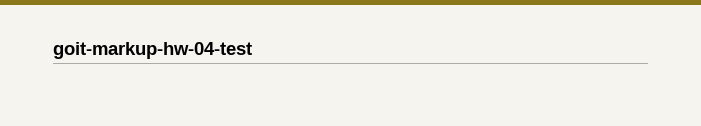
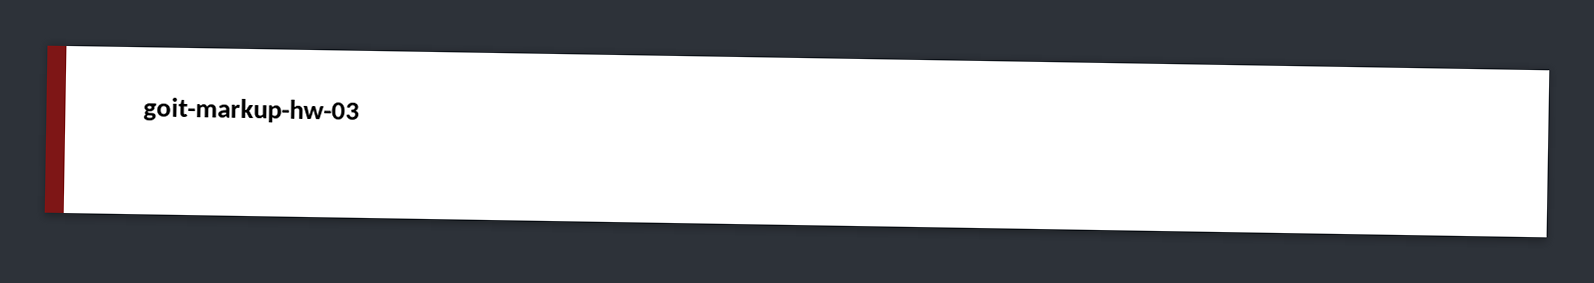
[53,42,252,59] goit-markup-hw-04-test -> [143,97,360,124] goit-markup-hw-03

